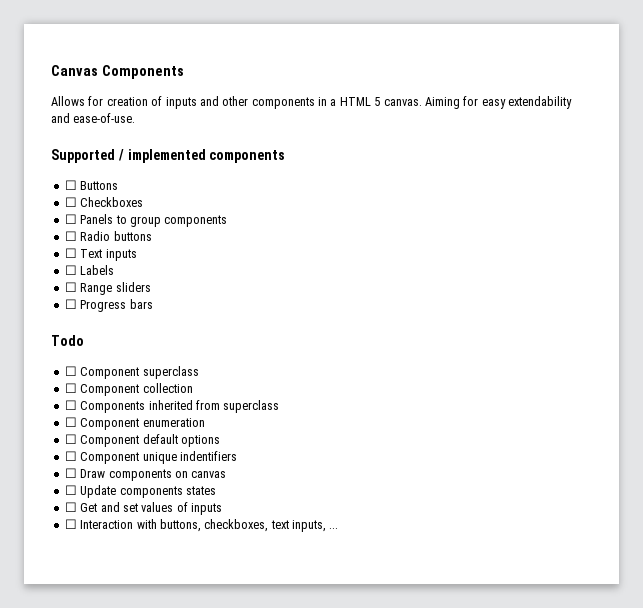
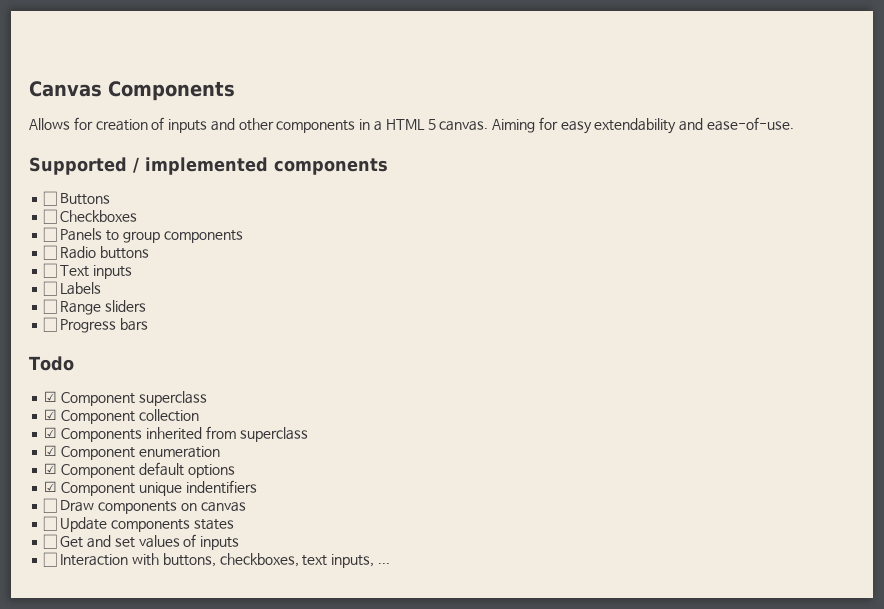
[64,366,77,376] ☐ -> [44,391,58,402] ☑
[64,383,77,393] ☐ -> [44,409,58,420] ☑
[64,400,77,410] ☐ -> [44,427,58,438] ☑
[64,417,77,427] ☐ -> [44,445,58,456] ☑
[64,434,77,444] ☐ -> [44,463,58,474] ☑
[64,451,77,461] ☐ -> [44,481,58,492] ☑

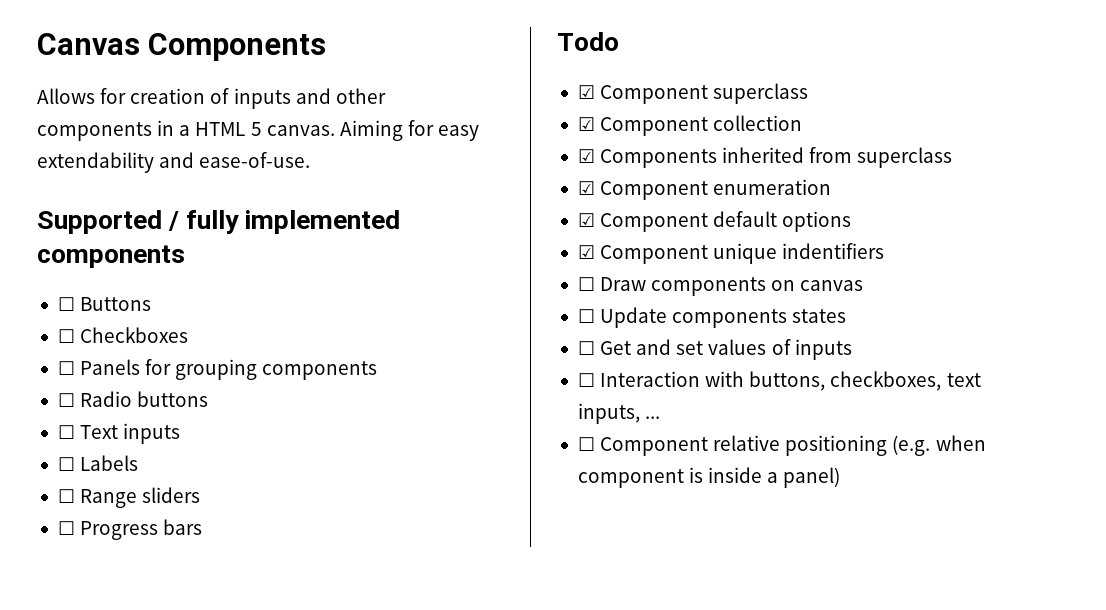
(139, 165) none -> [186,210,240,234] fully
[105,230,160,243] to group -> [145,359,258,380] for grouping
(390, 563) none -> [577,435,986,456] [577,467,841,488] // ☐ Component relative positioning (e.g. when component is inside a panel)

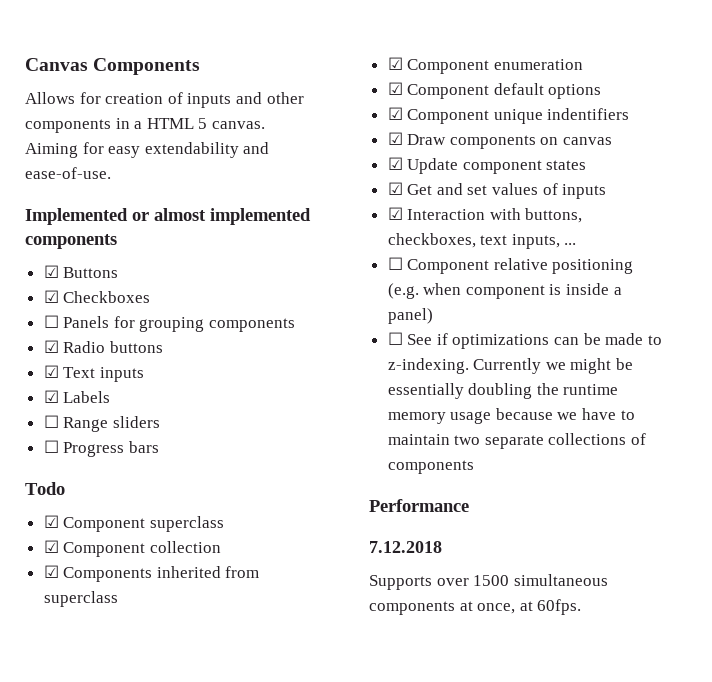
[37,210,240,234] Supported / fully -> [25,208,206,225] Implemented or almost
[57,297,75,311] ☐ -> [43,265,59,278] ☑
[57,329,75,343] ☐ -> [43,290,59,303] ☑
[57,393,75,407] ☐ -> [43,340,59,353] ☑
[57,425,75,439] ☐ -> [43,365,59,378] ☑
[57,457,75,471] ☐ -> [43,390,59,403] ☑
[577,277,595,291] ☐ -> [387,132,403,145] ☑
[577,307,788,328] ☐ Update components -> [387,157,542,174] ☑ Update component
[577,341,595,355] ☐ -> [387,182,403,195] ☑
[577,373,595,387] ☐ -> [387,207,403,220] ☑
(841, 477) none -> [387,332,662,349] [387,358,634,374] [387,383,619,399] [387,408,635,424] [387,433,647,449] [387,460,474,474] [369,499,469,512] [369,541,442,553] [369,574,608,590] [369,599,582,615] // ☐ See if optimizations can be made to z-indexing. Currently we might be essentially doubling the runtime memory usage because we have to maintain two separate collections of components // Performance // 7.12.2018 // Supports over 1500 simultaneous components at once, at 60fps.

